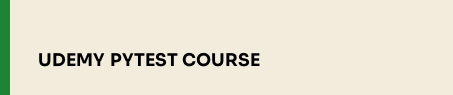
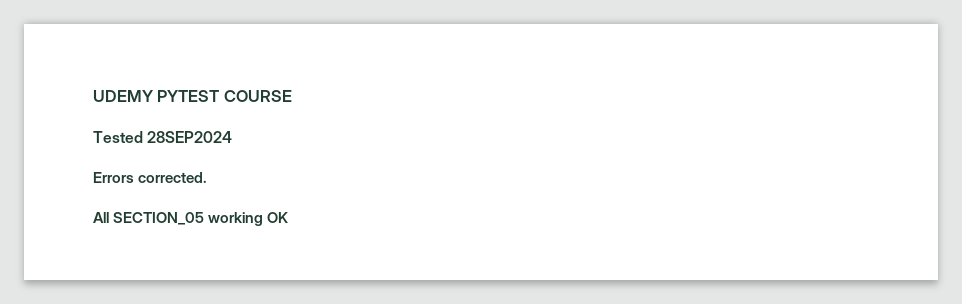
(261, 59) none -> [93,131,233,143] [93,172,208,183] [93,212,289,226] // Tested 28SEP2024 // Errors corrected. // All SECTION_05 working OK

